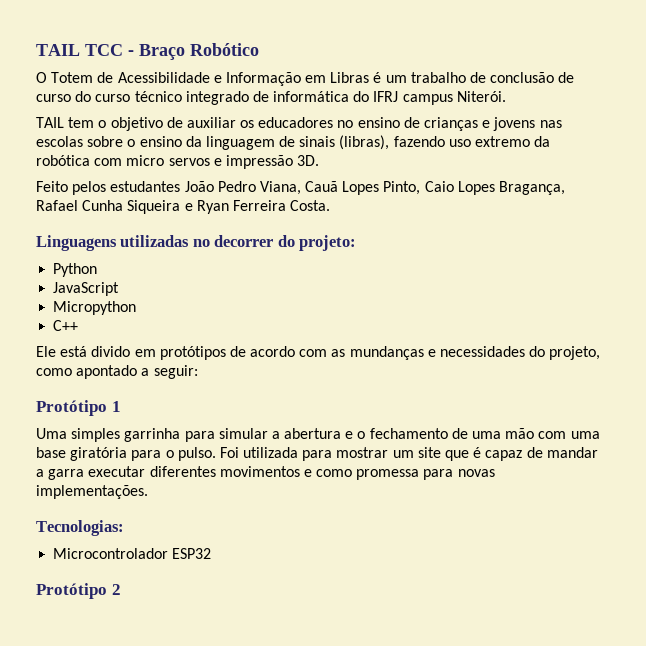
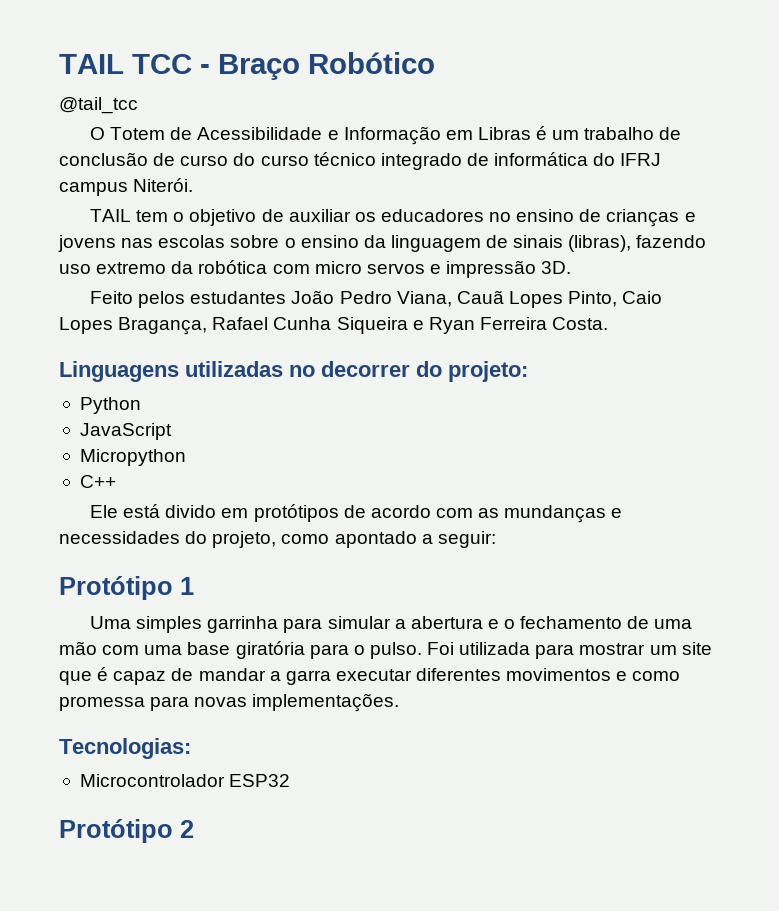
(259, 49) none -> [59,97,138,114] // @tail_tcc

